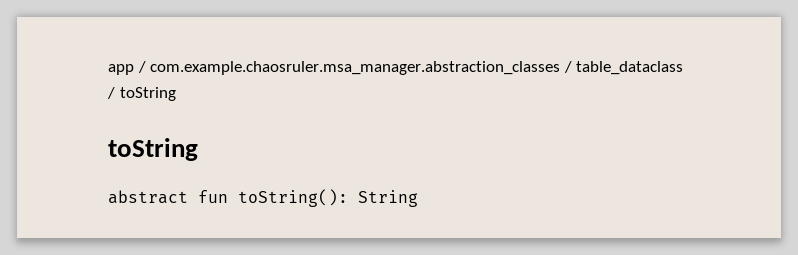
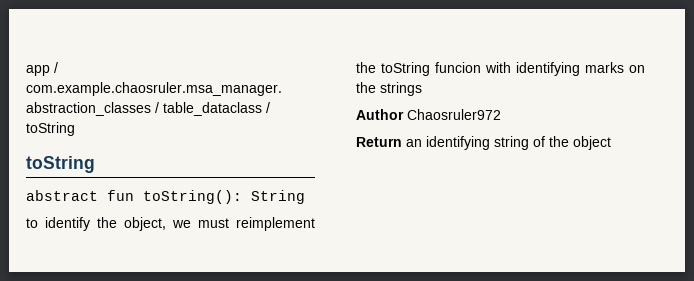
(418, 198) none -> [26,217,315,231] [356,62,645,76] [356,82,422,96] [356,109,501,120] [356,136,611,150] // to identify the object, we must reimplement the toString funcion with identifying marks on the strings // Author Chaosruler972 // Return an identifying string of the object

